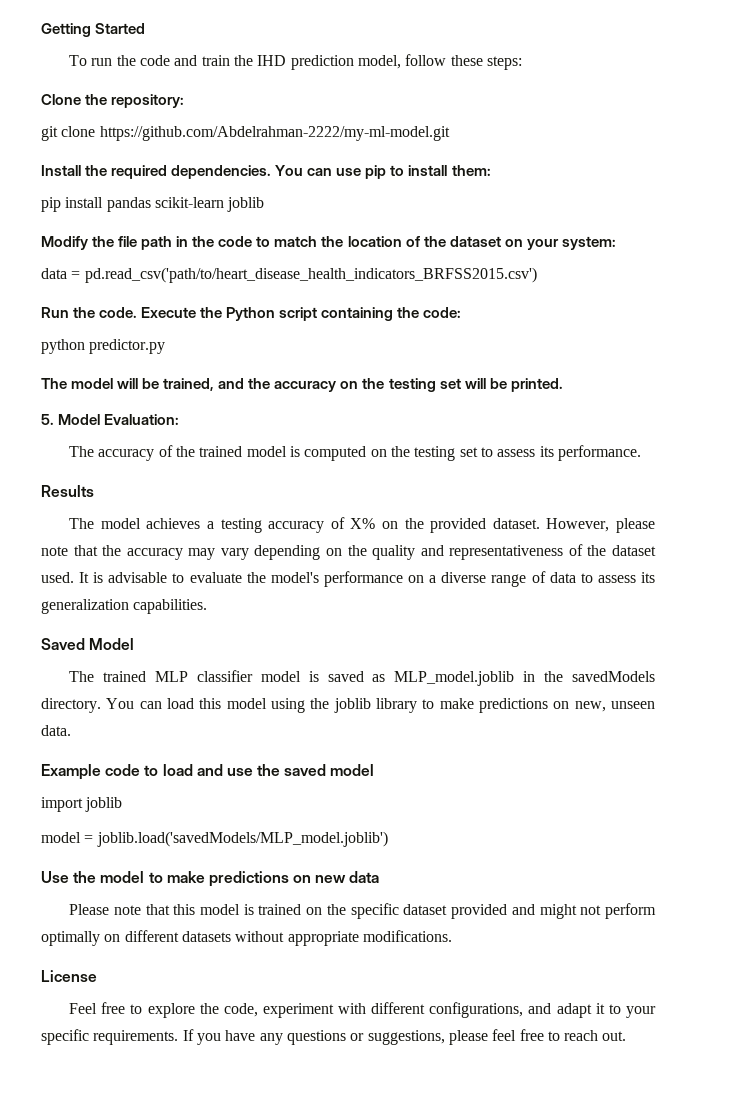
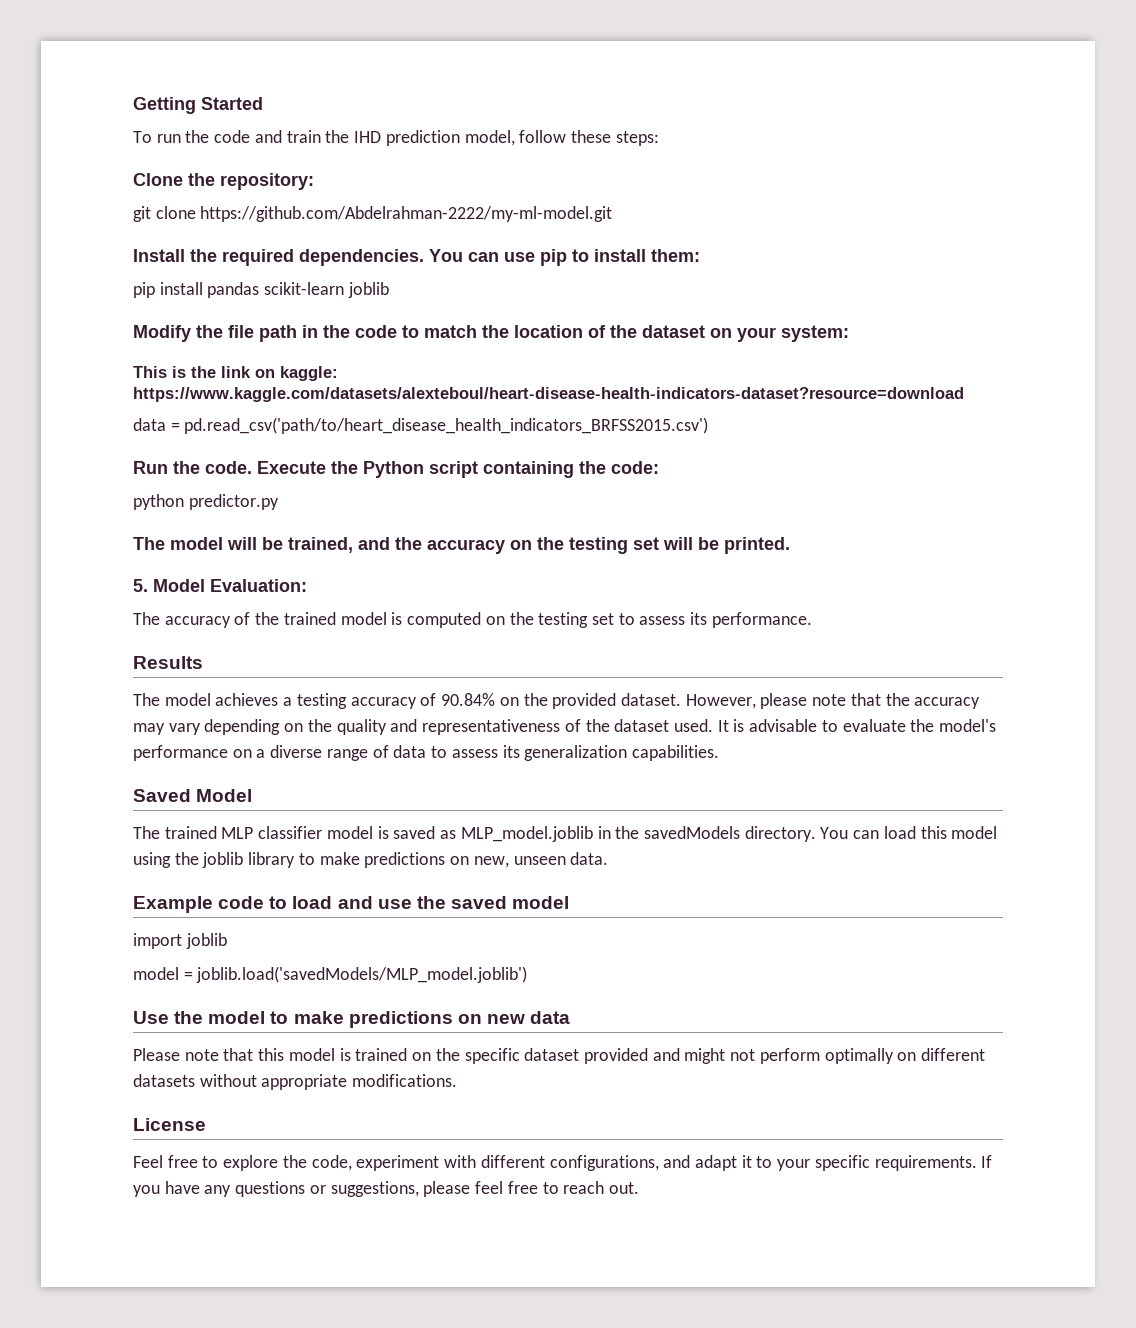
(616, 243) none -> [133,366,338,381] [133,387,964,402] // This is the link on kaggle: https://www.kaggle.com/datasets/alexteboul/heart-disease-health-indicators-dataset?resource=download
[350,518,376,529] X% -> [441,693,496,706] 90.84%

